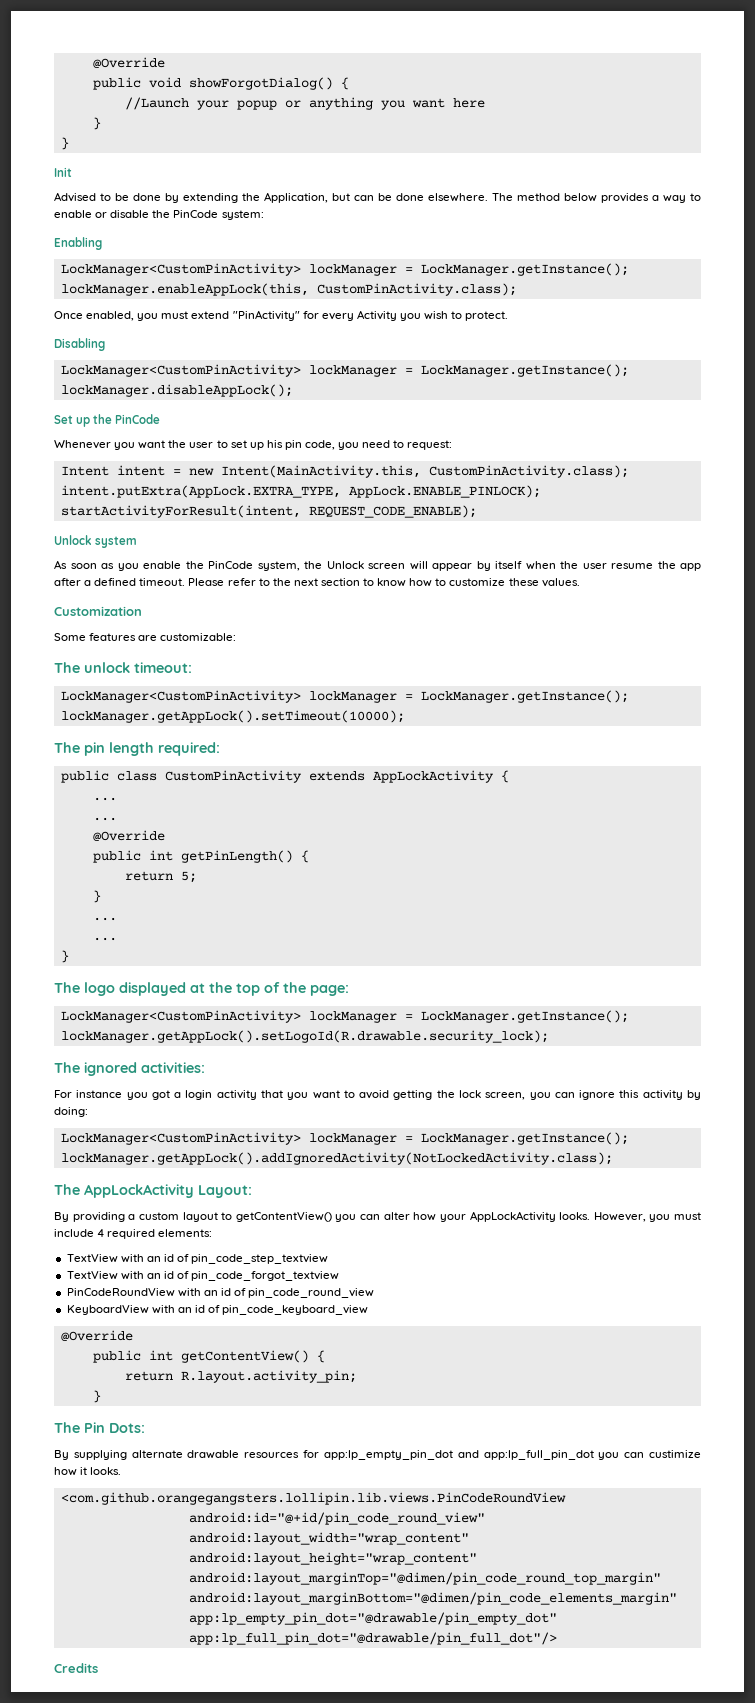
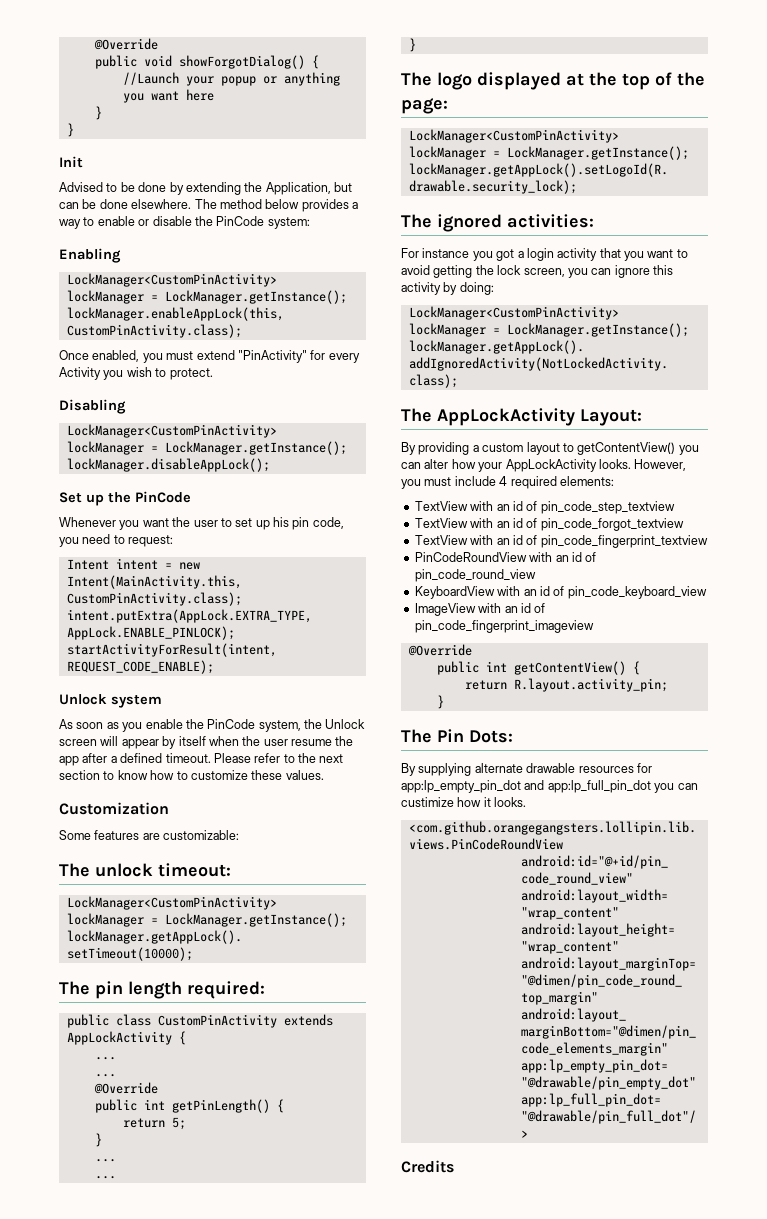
(340, 1276) none -> [414,535,708,548] // TextView with an id of pin_code_fingerprint_textview
(369, 1310) none -> [414,603,546,616] [414,620,594,633] // ImageView with an id of pin_code_fingerprint_imageview

